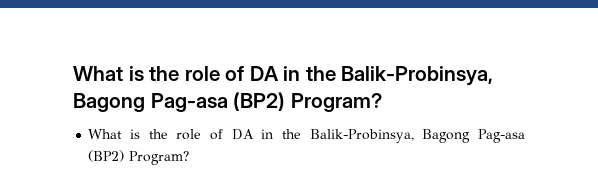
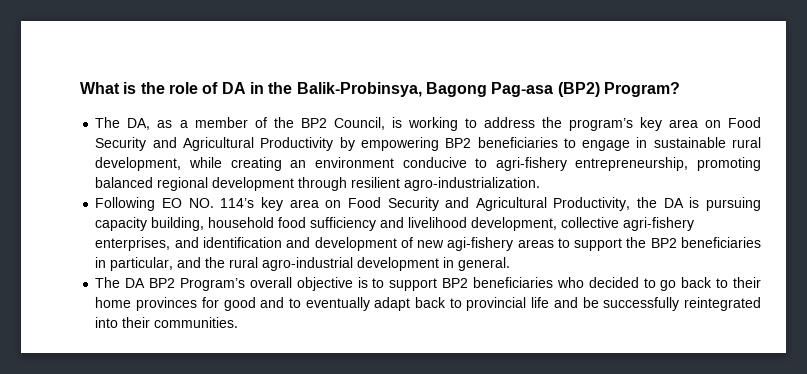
[88,129,525,143] [88,150,190,165] What is the role of DA in the Balik-Probinsya, Bagong Pag-asa (BP2) Program? -> [95,117,761,131] [95,137,761,151] [95,157,761,171] [95,177,541,191] [95,197,761,211] [95,217,695,231] [95,237,761,251] [95,257,511,271] [95,277,762,291] [95,297,761,311] [95,317,239,328] The DA, as a member of the BP2 Council, is working to address the program’s key area on Food Security and Agricultural Productivity by empowering BP2 beneficiaries to engage in sustainable rural development, while creating an environment conducive to agri-fishery entrepreneurship, promoting balanced regional development through resilient agro-industrialization. // Following EO NO. 114’s key area on Food Security and Agricultural Productivity, the DA is pursuing capacity building, household food sufficiency and livelihood development, collective agri-fishery enterprises, and identification and development of new agi-fishery areas to support the BP2 beneficiaries in particular, and the rural agro-industrial development in general. // The DA BP2 Program’s overall objective is to support BP2 beneficiaries who decided to go back to their home provinces for good and to eventually adapt back to provincial life and be successfully reintegrated into their communities.

